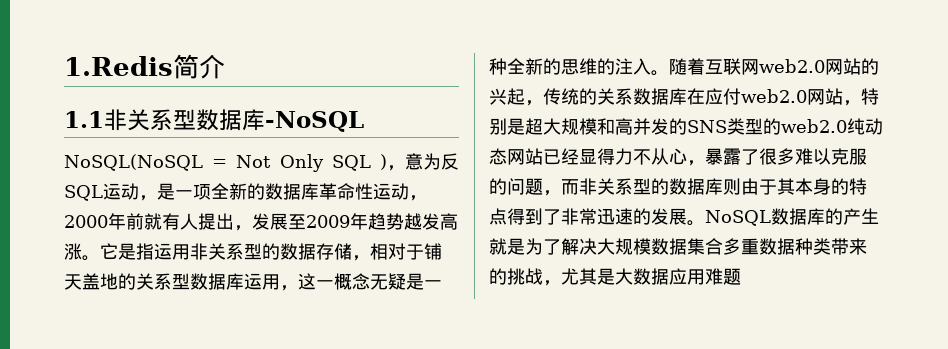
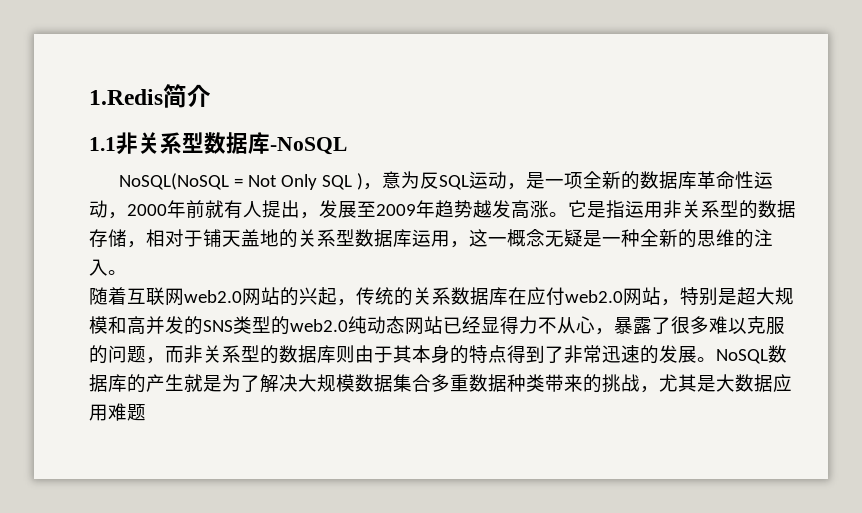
(669, 73) none -> (127, 272) //

